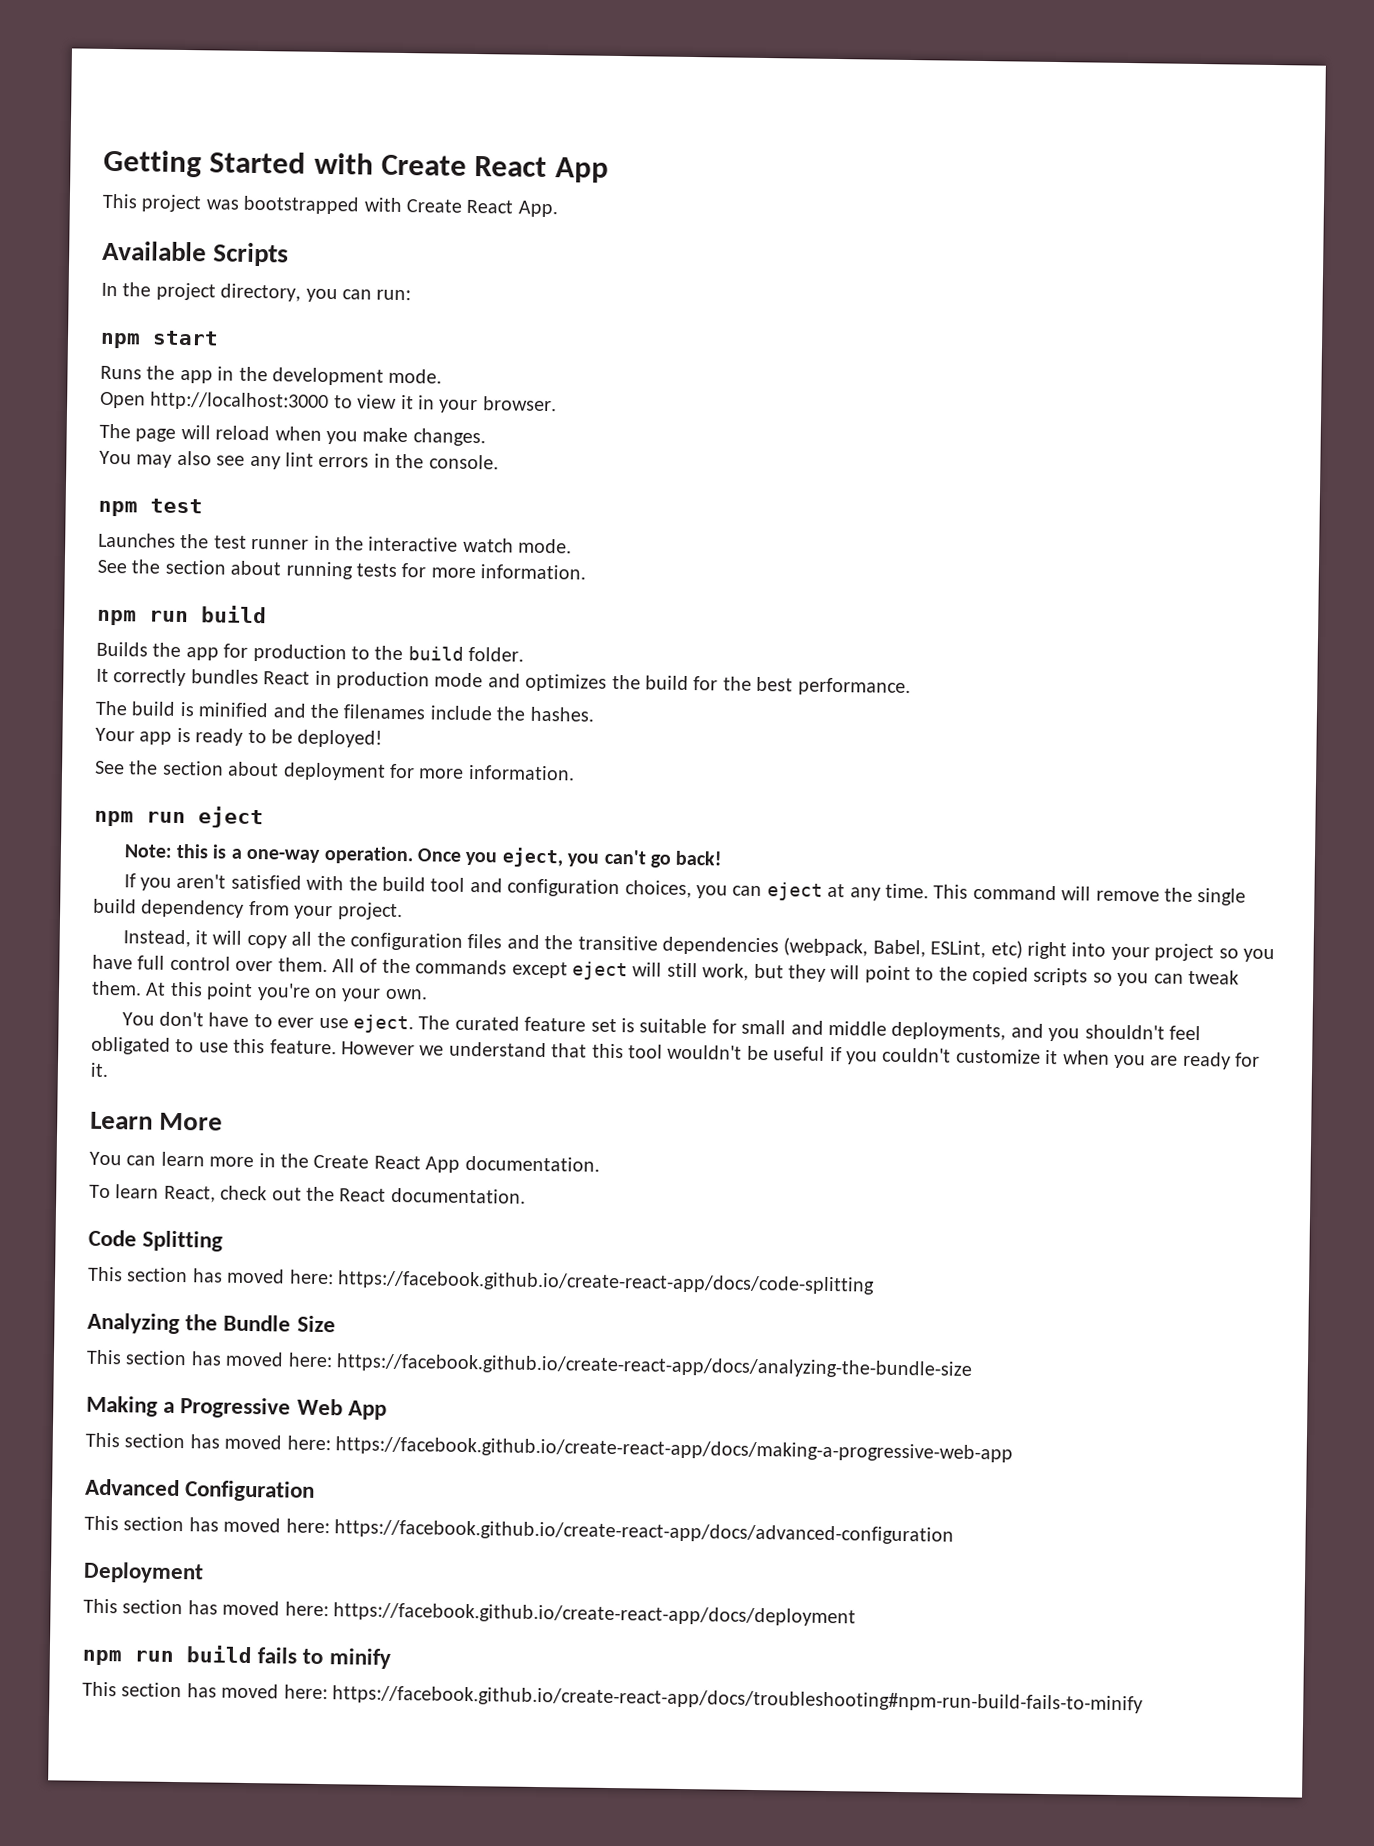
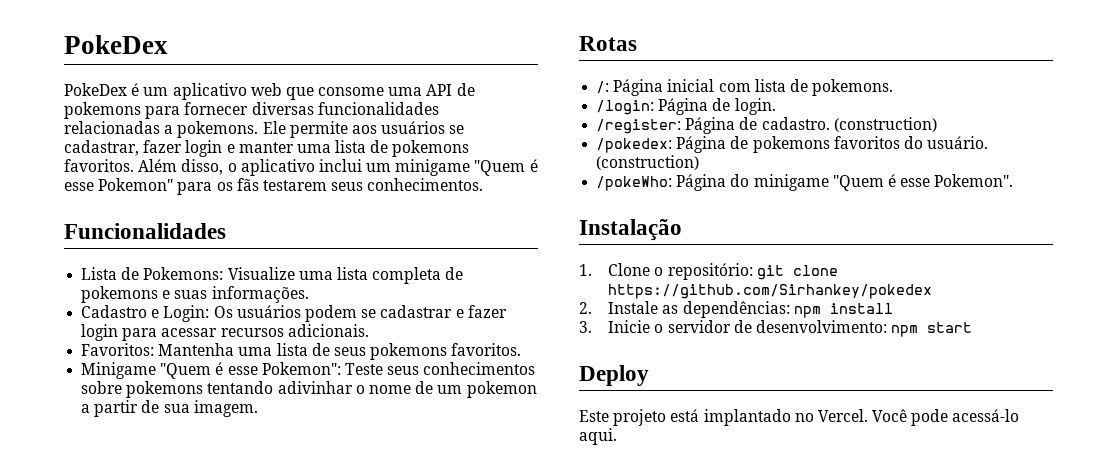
[103,149,609,183] [102,193,558,218] [102,240,290,267] [101,282,412,303] [100,330,219,349] [100,365,443,386] [100,391,557,414] [99,423,486,447] [99,450,499,470] [98,498,203,517] [98,532,573,554] [97,559,587,580] [97,605,267,626] [96,641,525,663] [96,668,911,697] [95,700,594,722] [95,727,384,748] [95,760,575,781] [94,806,264,829] [123,843,723,868] [123,873,1247,906] [93,898,403,921] [122,929,1276,963] [92,954,1239,987] [91,980,428,1002] [121,1011,1202,1042] [91,1036,1261,1070] [90,1062,109,1078] [90,1111,224,1131] [89,1151,600,1173] [89,1184,526,1204] [88,1229,224,1252] [88,1266,875,1295] [87,1312,336,1335] [86,1349,972,1379] [86,1395,387,1420] [85,1432,1013,1463] [85,1478,316,1502] [84,1515,954,1545] [83,1561,204,1584] [83,1598,856,1627] [82,1645,391,1669] [82,1681,1143,1714] Getting Started with Create React App // This project was bootstrapped with Create React App. // Available Scripts // In the project directory, you can run: // npm start // Runs the app in the development mode. // Open http://localhost:3000 to view it in your browser. // The page will reload when you make changes. // You may also see any lint errors in the console. // npm test // Launches the test runner in the interactive watch mode. // See the section about running tests for more information. // npm run build // Builds the app for production to the build folder. // It correctly bundles React in production mode and optimizes the build for the best performance. // The build is minified and the filenames include the hashes. // Your app is ready to be deployed! // See the section about deployment for more information. // npm run eject // Note: this is a one-way operation. Once you eject, you can't go back! // If you aren't satisfied with the build tool and configuration choices, you can eject at any time. This command will remove the single build dependency from your project. // Instead, it will copy all the configuration files and the transitive dependencies (webpack, Babel, ESLint, etc) right into your project so you have full control over them. All of the commands except eject will still work, but they will point to the copied scripts so you can tweak them. At this point you're on your own. // You don't have to ever use eject. The curated feature set is suitable for small and middle deployments, and you shouldn't feel obligated to use this feature. However we understand that this tool wouldn't be useful if you couldn't customize it when you are ready for it. // Learn More // You can learn more in the Create React App documentation. // To learn React, check out the React documentation. // Code Splitting // This section has moved here: https://facebook.github.io/create-react-app/docs/code-splitting // Analyzing the Bundle Size // This section has moved here: https://facebook.github.io/create-react-app/docs/analyzing-the-bundle-size // Making a Progressive Web App // This section has moved here: https://facebook.github.io/create-react-app/docs/making-a-progressive-web-app // Advanced Configuration // This section has moved here: https://facebook.github.io/create-react-app/docs/advanced-configuration // Deployment // This section has moved here: https://facebook.github.io/create-react-app/docs/deployment // npm run build fails to minify // This section has moved here: https://facebook.github.io/create-react-app/docs/troubleshooting#npm-run-build-fails-to-minify -> [64,35,168,54] [64,83,475,100] [64,102,439,119] [64,121,465,138] [64,140,470,157] [64,159,538,176] [64,178,484,195] [64,223,226,239] [81,267,464,284] [81,286,309,303] [81,305,507,322] [81,324,369,341] [81,343,522,360] [81,362,536,379] [81,381,537,398] [81,400,258,417] [579,36,637,51] [596,79,894,96] [596,98,776,115] [596,117,937,134] [596,136,989,153] [596,155,700,170] [596,174,1014,191] [579,219,682,241] [579,263,838,280] [608,284,933,299] [579,301,893,318] [579,320,973,337] [579,365,649,386] [579,409,1020,426] [579,428,617,445] PokeDex // PokeDex é um aplicativo web que consome uma API de pokemons para fornecer diversas funcionalidades relacionadas a pokemons. Ele permite aos usuários se cadastrar, fazer login e manter uma lista de pokemons favoritos. Além disso, o aplicativo inclui um minigame "Quem é esse Pokemon" para os fãs testarem seus conhecimentos. // Funcionalidades // Lista de Pokemons: Visualize uma lista completa de pokemons e suas informações. // Cadastro e Login: Os usuários podem se cadastrar e fazer login para acessar recursos adicionais. // Favoritos: Mantenha uma lista de seus pokemons favoritos. // Minigame "Quem é esse Pokemon": Teste seus conhecimentos sobre pokemons tentando adivinhar o nome de um pokemon a partir de sua imagem. // Rotas // /: Página inicial com lista de pokemons. // /login: Página de login. // /register: Página de cadastro. (construction) // /pokedex: Página de pokemons favoritos do usuário. (construction) // /pokeWho: Página do minigame "Quem é esse Pokemon". // Instalação // 1. Clone o repositório: git clone https://github.com/Sirhankey/pokedex // 2. Instale as dependências: npm install // 3. Inicie o servidor de desenvolvimento: npm start // Deploy // Este projeto está implantado no Vercel. Você pode acessá-lo aqui.

